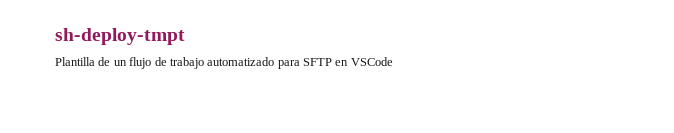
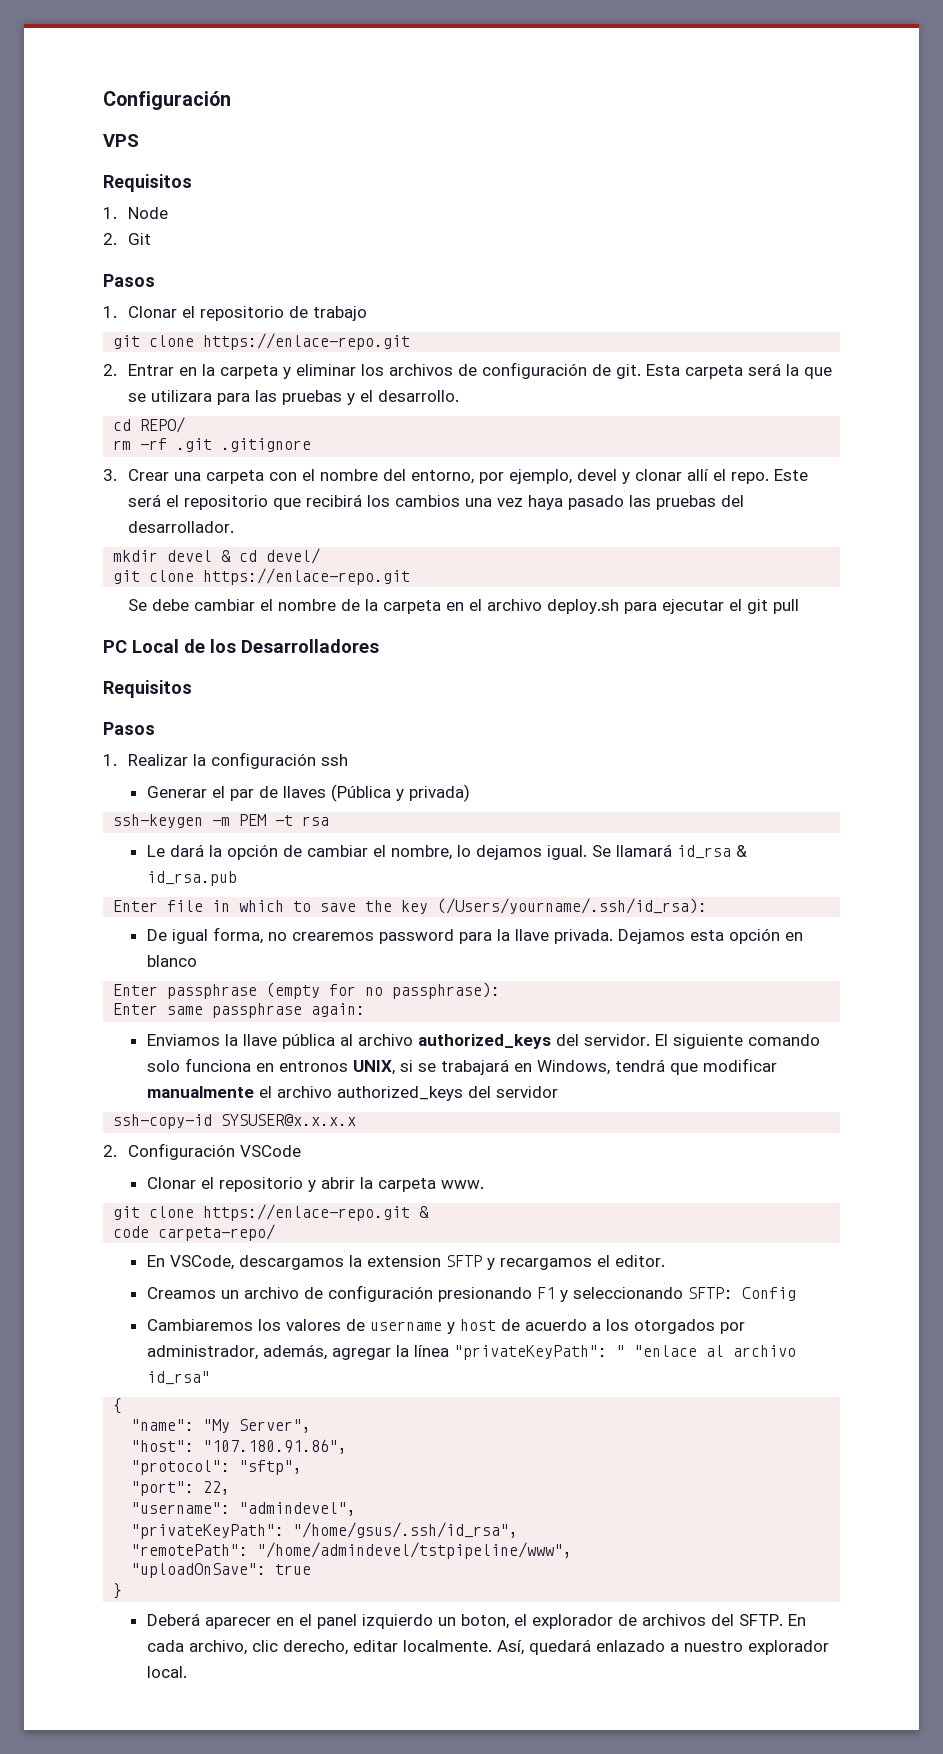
[55,28,185,45] [55,57,393,69] sh-deploy-tmpt // Plantilla de un flujo de trabajo automatizado para SFTP en VSCode -> [103,91,231,110] [103,134,139,147] [103,174,192,192] [103,207,168,219] [103,233,151,245] [103,274,155,287] [103,306,367,321] [113,333,411,350] [103,362,832,379] [127,390,459,405] [113,417,186,433] [113,438,312,452] [103,469,808,484] [127,494,744,510] [127,521,234,533] [113,548,321,564] [113,568,411,585] [127,599,799,614] [103,639,379,653] [103,680,192,698] [103,722,155,735] [103,752,348,769] [146,784,470,802] [113,814,330,828] [146,844,747,860] [146,871,237,886] [113,898,708,914] [146,927,803,944] [146,955,197,967] [113,982,501,999] [113,1003,366,1018] [146,1034,820,1049] [146,1058,777,1075] [146,1086,558,1101] [113,1114,357,1129] [103,1143,301,1160] [146,1177,484,1192] [113,1204,430,1221] [113,1224,276,1241] [146,1255,665,1270] [146,1285,796,1302] [146,1319,745,1334] [146,1344,796,1360] [146,1371,210,1385] [113,1398,123,1414] [131,1419,312,1433] [131,1439,348,1454] [131,1460,303,1475] [131,1481,231,1496] [131,1502,357,1516] [131,1522,519,1539] [131,1542,573,1559] [131,1563,312,1578] [113,1583,123,1599] [146,1613,806,1629] [146,1639,829,1655] [146,1666,187,1678] Configuración // VPS // Requisitos // 1. Node // 2. Git // Pasos // 1. Clonar el repositorio de trabajo // git clone https://enlace-repo.git // 2. Entrar en la carpeta y eliminar los archivos de configuración de git. Esta carpeta será la que se utilizara para las pruebas y el desarrollo. // cd REPO/ // rm -rf .git .gitignore // 3. Crear una carpeta con el nombre del entorno, por ejemplo, devel y clonar allí el repo. Este será el repositorio que recibirá los cambios una vez haya pasado las pruebas del desarrollador. // mkdir devel & cd devel/ // git clone https://enlace-repo.git // Se debe cambiar el nombre de la carpeta en el archivo deploy.sh para ejecutar el git pull // PC Local de los Desarrolladores // Requisitos // Pasos // 1. Realizar la configuración ssh // Generar el par de llaves (Pública y privada) // ssh-keygen -m PEM -t rsa // Le dará la opción de cambiar el nombre, lo dejamos igual. Se llamará id_rsa & id_rsa.pub // Enter file in which to save the key (/Users/yourname/.ssh/id_rsa): // De igual forma, no crearemos password para la llave privada. Dejamos esta opción en blanco // Enter passphrase (empty for no passphrase): // Enter same passphrase again: // Enviamos la llave pública al archivo authorized_keys del servidor. El siguiente comando solo funciona en entronos UNIX, si se trabajará en Windows, tendrá que modificar manualmente el archivo authorized_keys del servidor // ssh-copy-id SYSUSER@x.x.x.x // 2. Configuración VSCode // Clonar el repositorio y abrir la carpeta www. // git clone https://enlace-repo.git & // code carpeta-repo/ // En VSCode, descargamos la extension SFTP y recargamos el editor. // Creamos un archivo de configuración presionando F1 y seleccionando SFTP: Config // Cambiaremos los valores de username y host de acuerdo a los otorgados por administrador, además, agregar la línea "privateKeyPath": " "enlace al archivo id_rsa" // { // "name": "My Server", // "host": "107.180.91.86", // "protocol": "sftp", // "port": 22, // "username": "admindevel", // "privateKeyPath": "/home/gsus/.ssh/id_rsa", // "remotePath": "/home/admindevel/tstpipeline/www", // "uploadOnSave": true // } // Deberá aparecer en el panel izquierdo un boton, el explorador de archivos del SFTP. En cada archivo, clic derecho, editar localmente. Así, quedará enlazado a nuestro explorador local.

